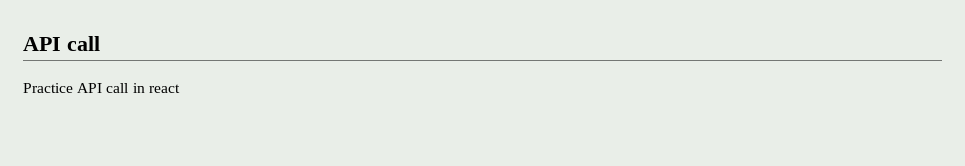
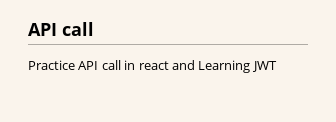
(180, 88) none -> [171,60,277,73] and Learning JWT

